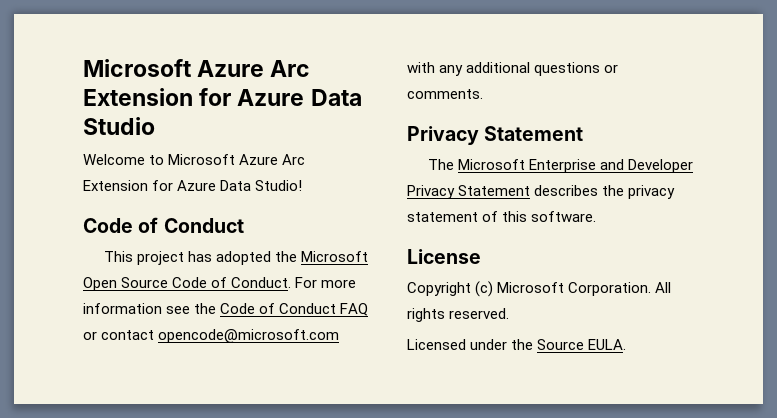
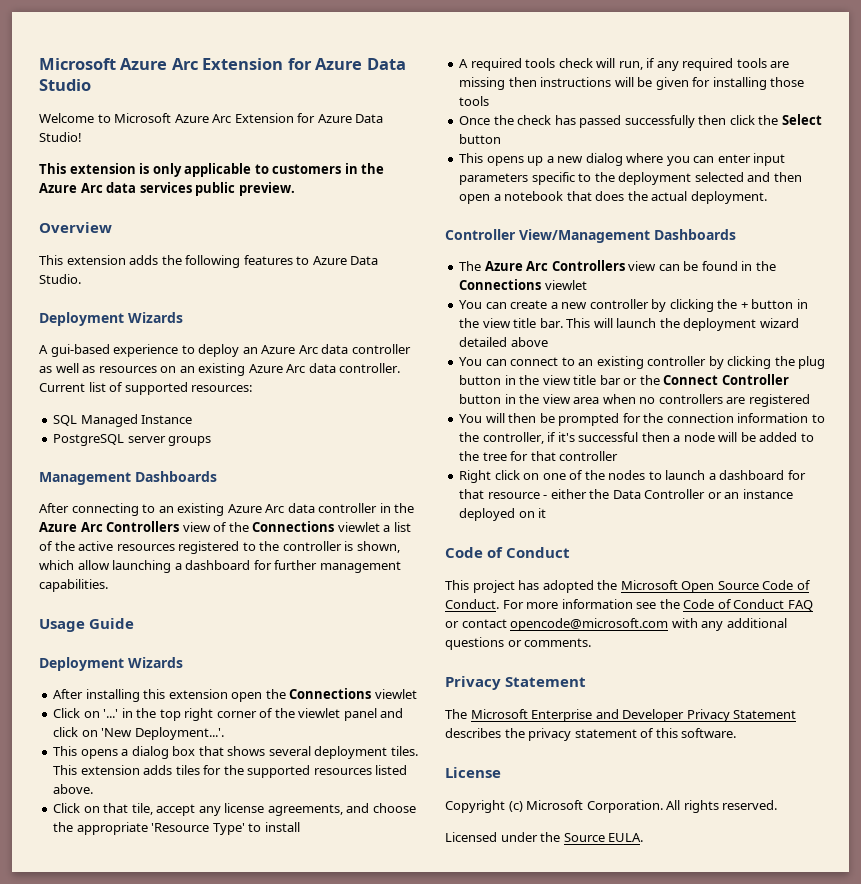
(303, 185) none -> [39,163,385,177] [39,182,295,196] [39,222,112,233] [39,255,379,268] [39,274,81,284] [39,312,183,326] [39,344,411,357] [39,363,401,376] [39,382,253,395] [53,414,193,427] [53,434,212,446] [39,471,217,485] [39,503,415,516] [39,521,411,532] [39,541,400,554] [39,560,401,573] [39,579,108,592] [39,618,135,632] [39,657,183,671] [53,688,417,702] [53,708,404,721] [53,727,224,740] [53,746,418,759] [53,765,408,778] [53,784,94,794] [53,803,416,816] [53,822,300,835] [459,58,790,71] [459,77,805,90] [459,96,490,106] [459,114,822,128] [459,134,502,144] [459,153,786,166] [459,172,802,185] [459,191,767,204] [445,229,736,243] [459,260,776,271] [459,279,587,290] [459,299,808,312] [459,318,799,331] [459,337,548,347] [459,356,826,369] [459,374,789,385] [459,394,810,407] [459,413,825,426] [459,432,814,444] [459,451,619,461] [459,470,806,483] [459,489,793,499] [459,508,547,521] // This extension is only applicable to customers in the Azure Arc data services public preview. // Overview // This extension adds the following features to Azure Data Studio. // Deployment Wizards // A gui-based experience to deploy an Azure Arc data controller as well as resources on an existing Azure Arc data controller. Current list of supported resources: // SQL Managed Instance // PostgreSQL server groups // Management Dashboards // After connecting to an existing Azure Arc data controller in the Azure Arc Controllers view of the Connections viewlet a list of the active resources registered to the controller is shown, which allow launching a dashboard for further management capabilities. // Usage Guide // Deployment Wizards // After installing this extension open the Connections viewlet // Click on '...' in the top right corner of the viewlet panel and click on 'New Deployment...'. // This opens a dialog box that shows several deployment tiles. This extension adds tiles for the supported resources listed above. // Click on that tile, accept any license agreements, and choose the appropriate 'Resource Type' to install // A required tools check will run, if any required tools are missing then instructions will be given for installing those tools // Once the check has passed successfully then click the Select button // This opens up a new dialog where you can enter input parameters specific to the deployment selected and then open a notebook that does the actual deployment. // Controller View/Management Dashboards // The Azure Arc Controllers view can be found in the Connections viewlet // You can create a new controller by clicking the + button in the view title bar. This will launch the deployment wizard detailed above // You can connect to an existing controller by clicking the plug button in the view title bar or the Connect Controller button in the view area when no controllers are registered // You will then be prompted for the connection information to the controller, if it's successful then a node will be added to the tree for that controller // Right click on one of the nodes to launch a dashboard for that resource - either the Data Controller or an instance deployed on it

